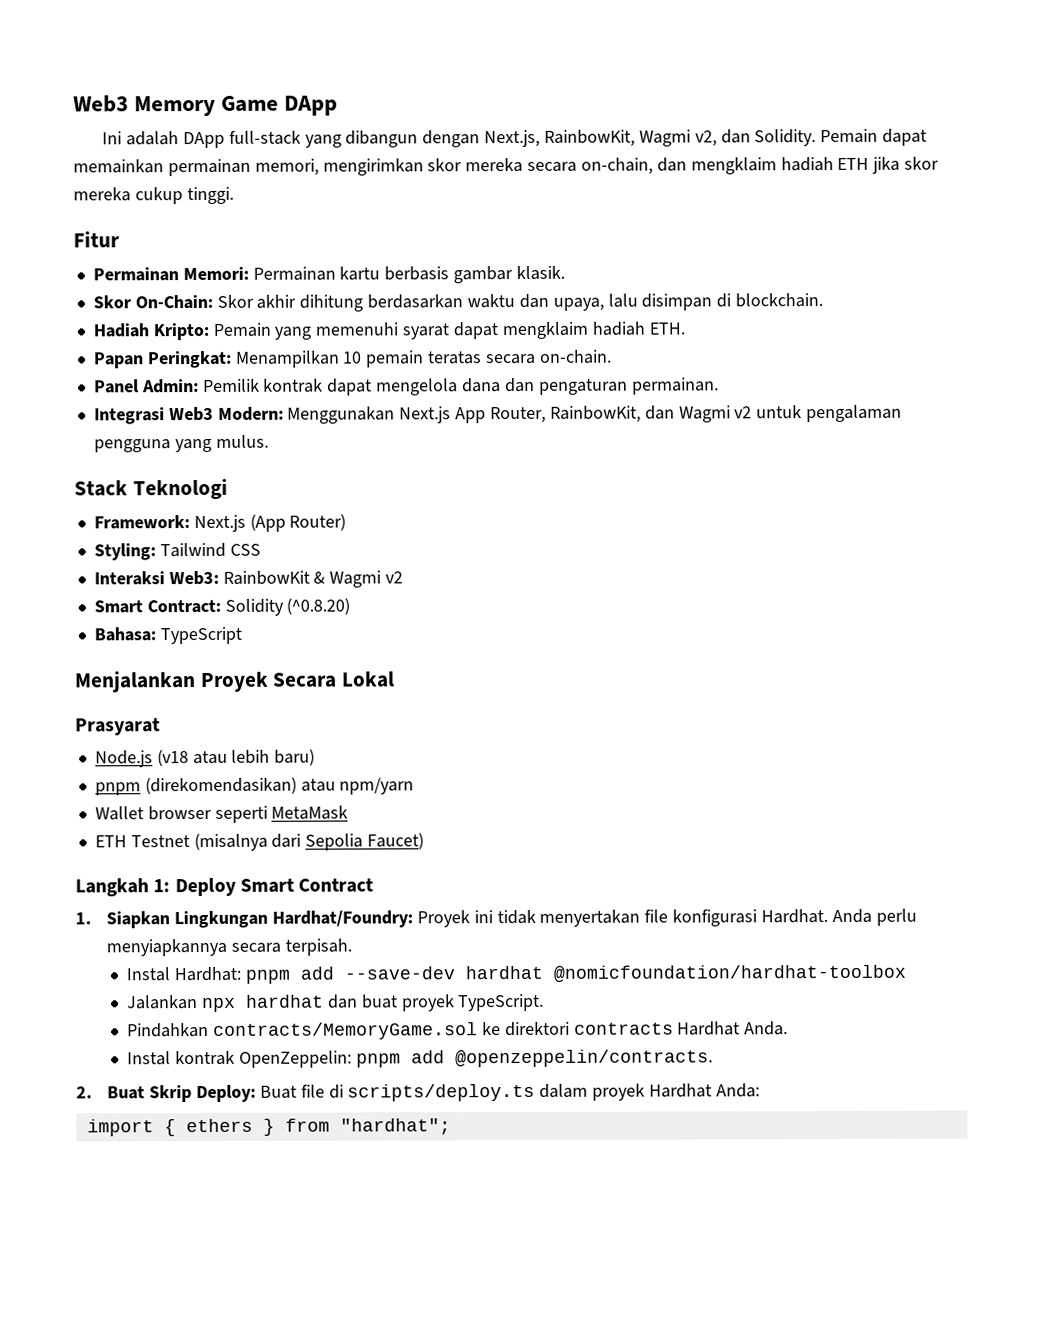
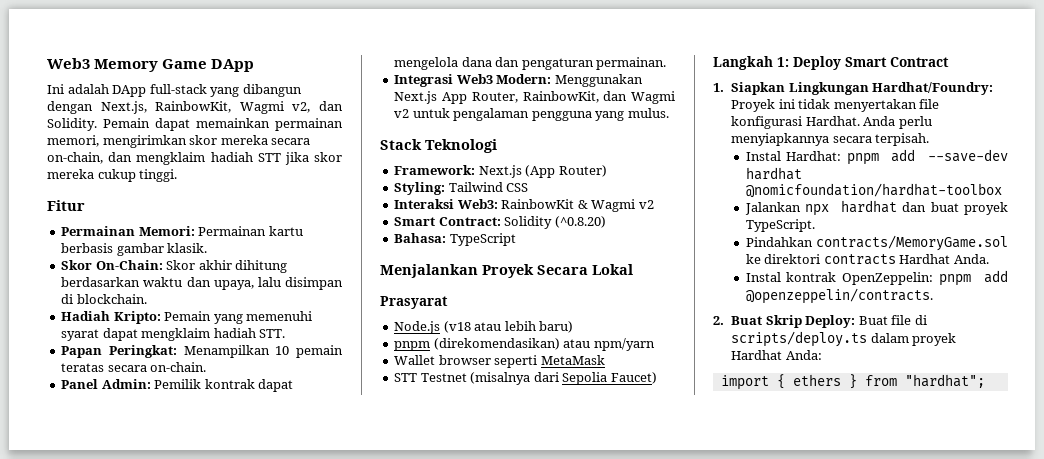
[837,157,870,171] ETH -> [257,153,281,162] STT
[648,322,685,335] ETH. -> [259,329,286,338] STT.
[94,835,127,848] ETH -> [394,373,418,382] STT

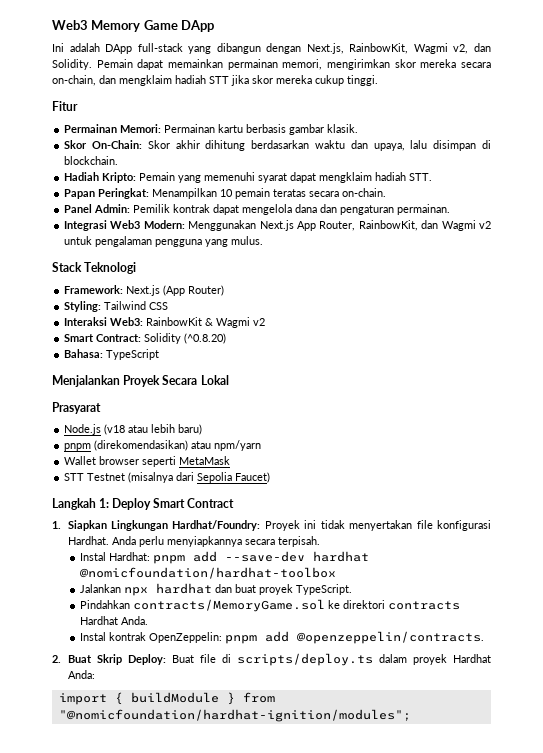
[792,374,841,386] ethers -> [130,692,219,703] buildModule
[904,374,985,388] "hardhat"; -> [58,709,411,722] "@nomicfoundation/hardhat-ignition/modules";

